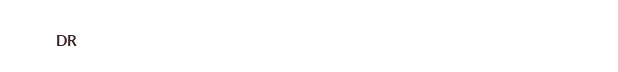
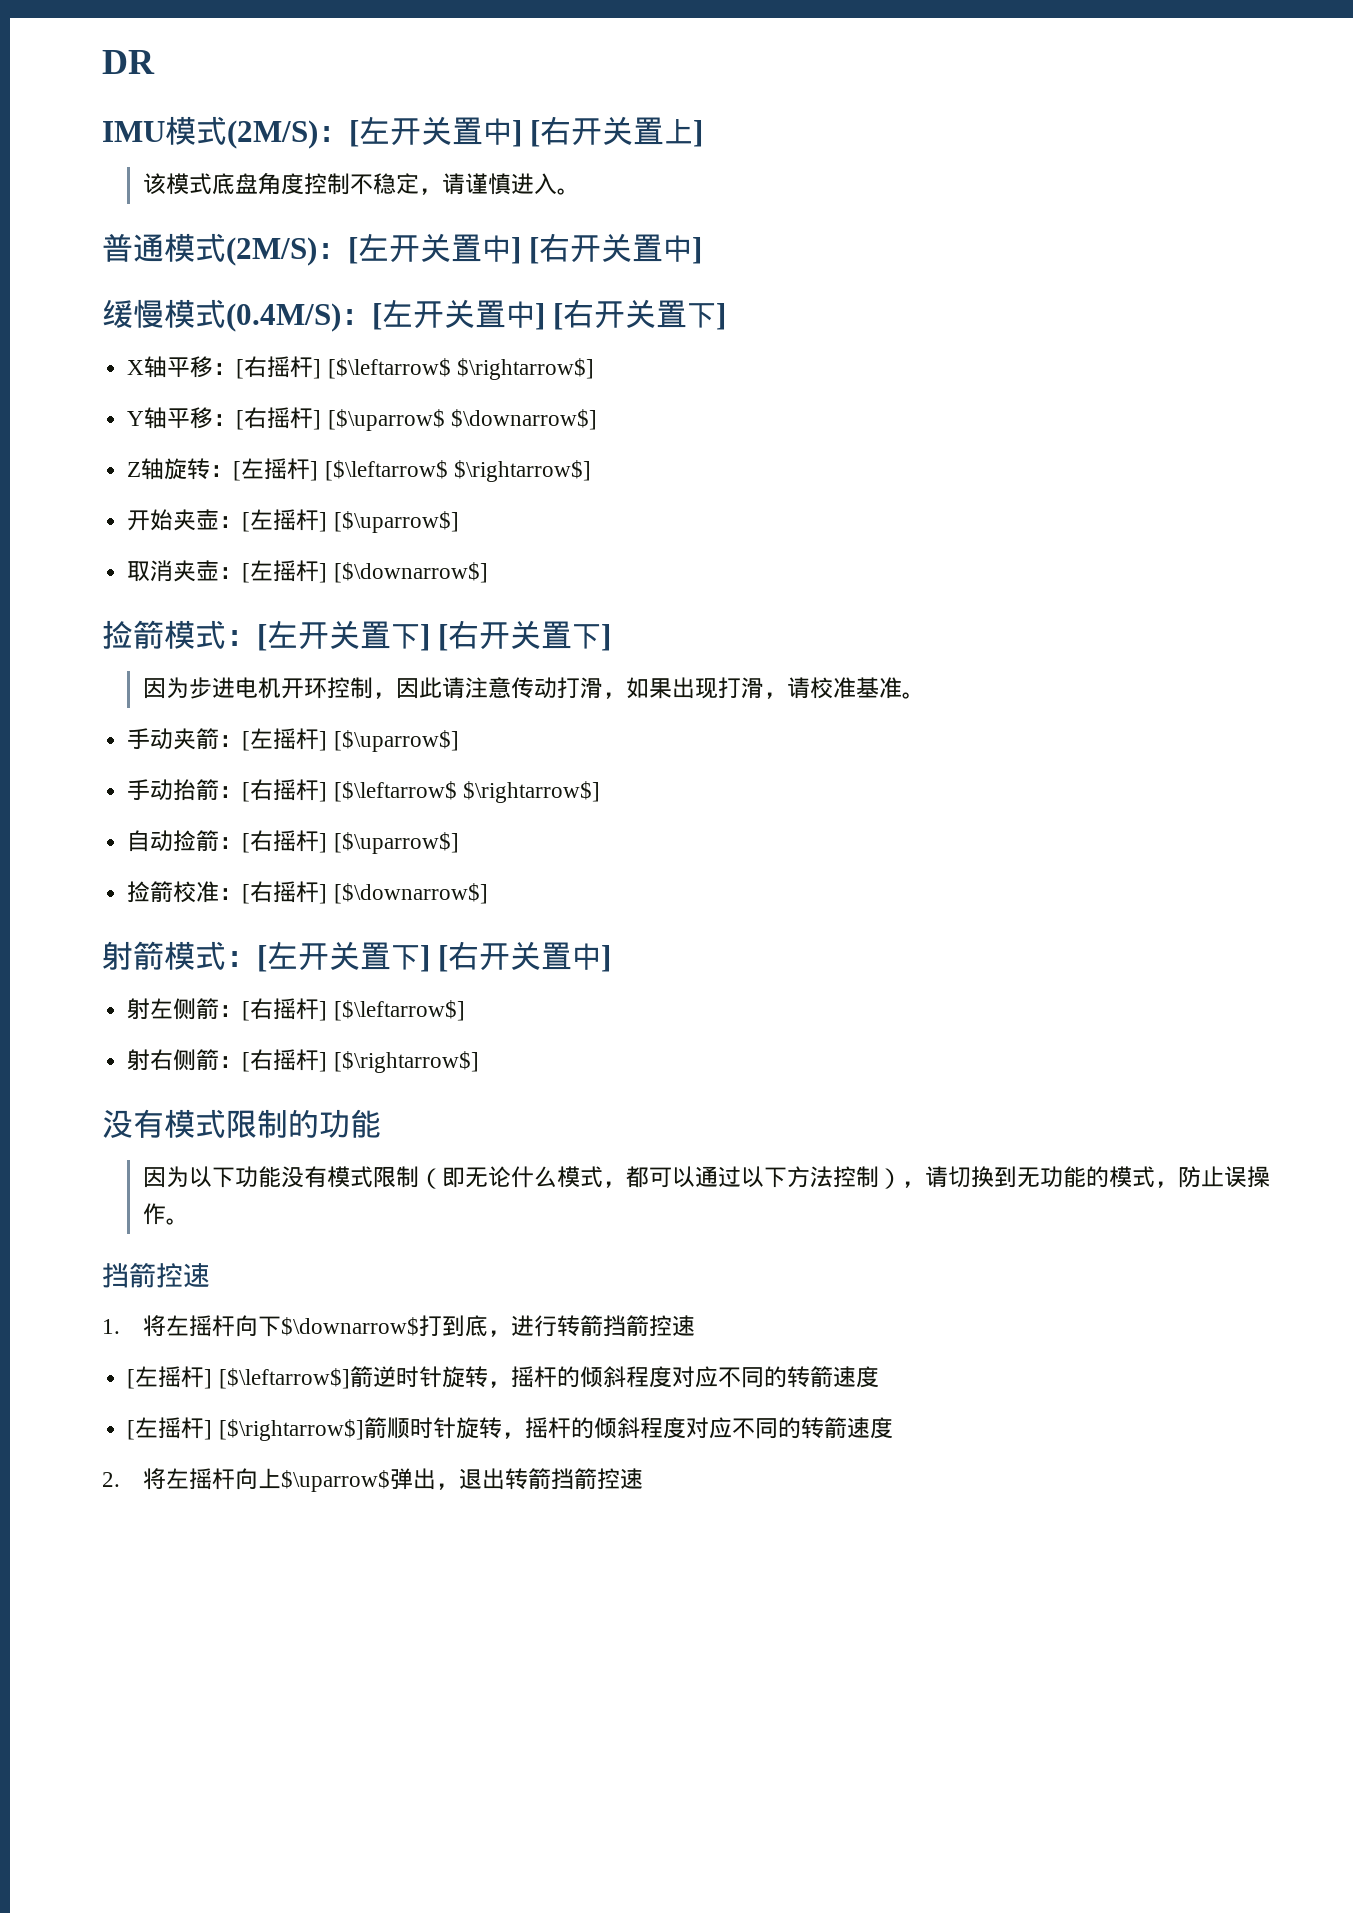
(77, 40) none -> [102,116,704,149] [143,172,581,195] [102,233,703,266] [102,299,727,332] [127,356,594,380] [127,407,597,431] [127,458,591,482] [127,509,459,533] [127,560,488,583] [102,620,612,651] [143,677,926,699] [127,728,459,752] [127,779,600,803] [127,830,459,854] [127,881,488,904] [102,941,612,972] [127,998,465,1021] [127,1049,479,1073] [102,1109,381,1138] [143,1166,1271,1189] [143,1203,190,1225] [102,1262,210,1288] [102,1315,696,1337] [127,1366,879,1389] [127,1417,893,1441] [102,1468,644,1492] // IMU模式(2M/S)：[左开关置中] [右开关置上] // 该模式底盘角度控制不稳定，请谨慎进入。 // 普通模式(2M/S)：[左开关置中] [右开关置中] // 缓慢模式(0.4M/S)：[左开关置中] [右开关置下] // X轴平移：[右摇杆] [$\leftarrow$ $\rightarrow$] // Y轴平移：[右摇杆] [$\uparrow$ $\downarrow$] // Z轴旋转：[左摇杆] [$\leftarrow$ $\rightarrow$] // 开始夹壶：[左摇杆] [$\uparrow$] // 取消夹壶：[左摇杆] [$\downarrow$] // 捡箭模式：[左开关置下] [右开关置下] // 因为步进电机开环控制，因此请注意传动打滑，如果出现打滑，请校准基准。 // 手动夹箭：[左摇杆] [$\uparrow$] // 手动抬箭：[右摇杆] [$\leftarrow$ $\rightarrow$] // 自动捡箭：[右摇杆] [$\uparrow$] // 捡箭校准：[右摇杆] [$\downarrow$] // 射箭模式：[左开关置下] [右开关置中] // 射左侧箭：[右摇杆] [$\leftarrow$] // 射右侧箭：[右摇杆] [$\rightarrow$] // 没有模式限制的功能 // 因为以下功能没有模式限制（即无论什么模式，都可以通过以下方法控制），请切换到无功能的模式，防止误操作。 // 挡箭控速 // 1.将左摇杆向下$\downarrow$打到底，进行转箭挡箭控速 // [左摇杆] [$\leftarrow$]箭逆时针旋转，摇杆的倾斜程度对应不同的转箭速度 // [左摇杆] [$\rightarrow$]箭顺时针旋转，摇杆的倾斜程度对应不同的转箭速度 // 2.将左摇杆向上$\uparrow$弹出，退出转箭挡箭控速

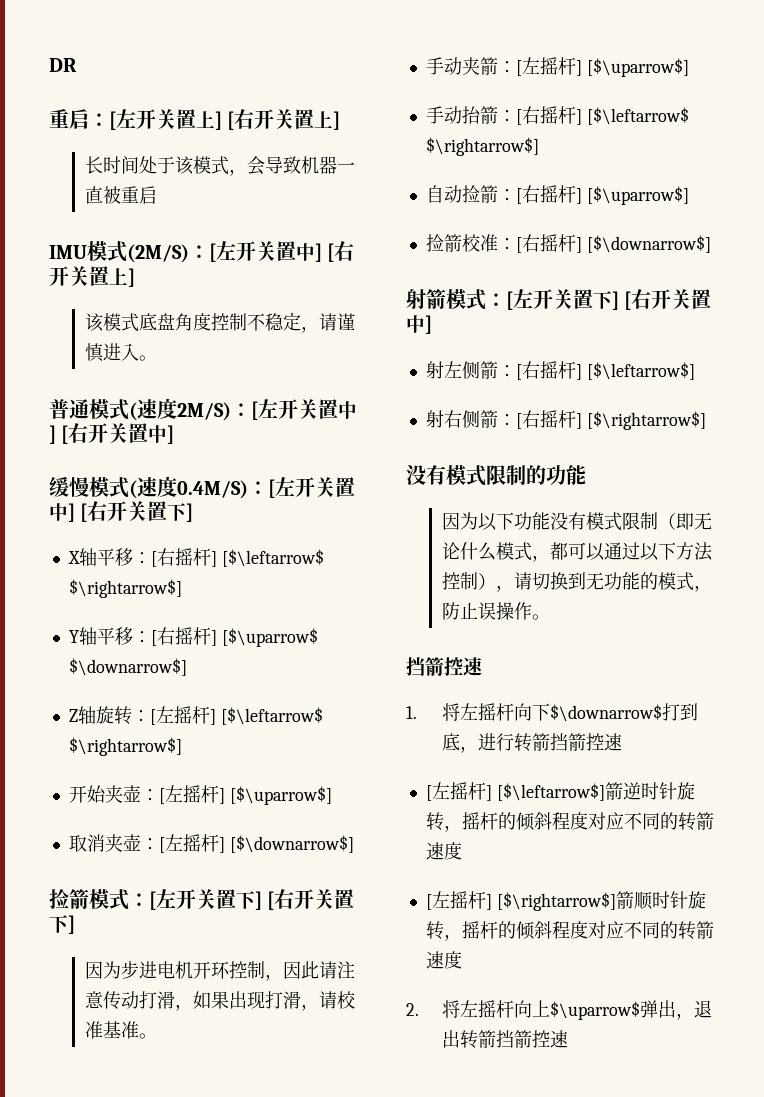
(155, 62) none -> [49,109,341,130] [84,156,355,176] [84,186,157,204] // 重启：[左开关置上] [右开关置上] // 长时间处于该模式，会导致机器一直被重启
[226,237,317,266] (2M/S) -> [129,398,231,421] (速度2M/S)
[226,303,341,332] (0.4M/S) -> [129,476,248,499] (速度0.4M/S)

